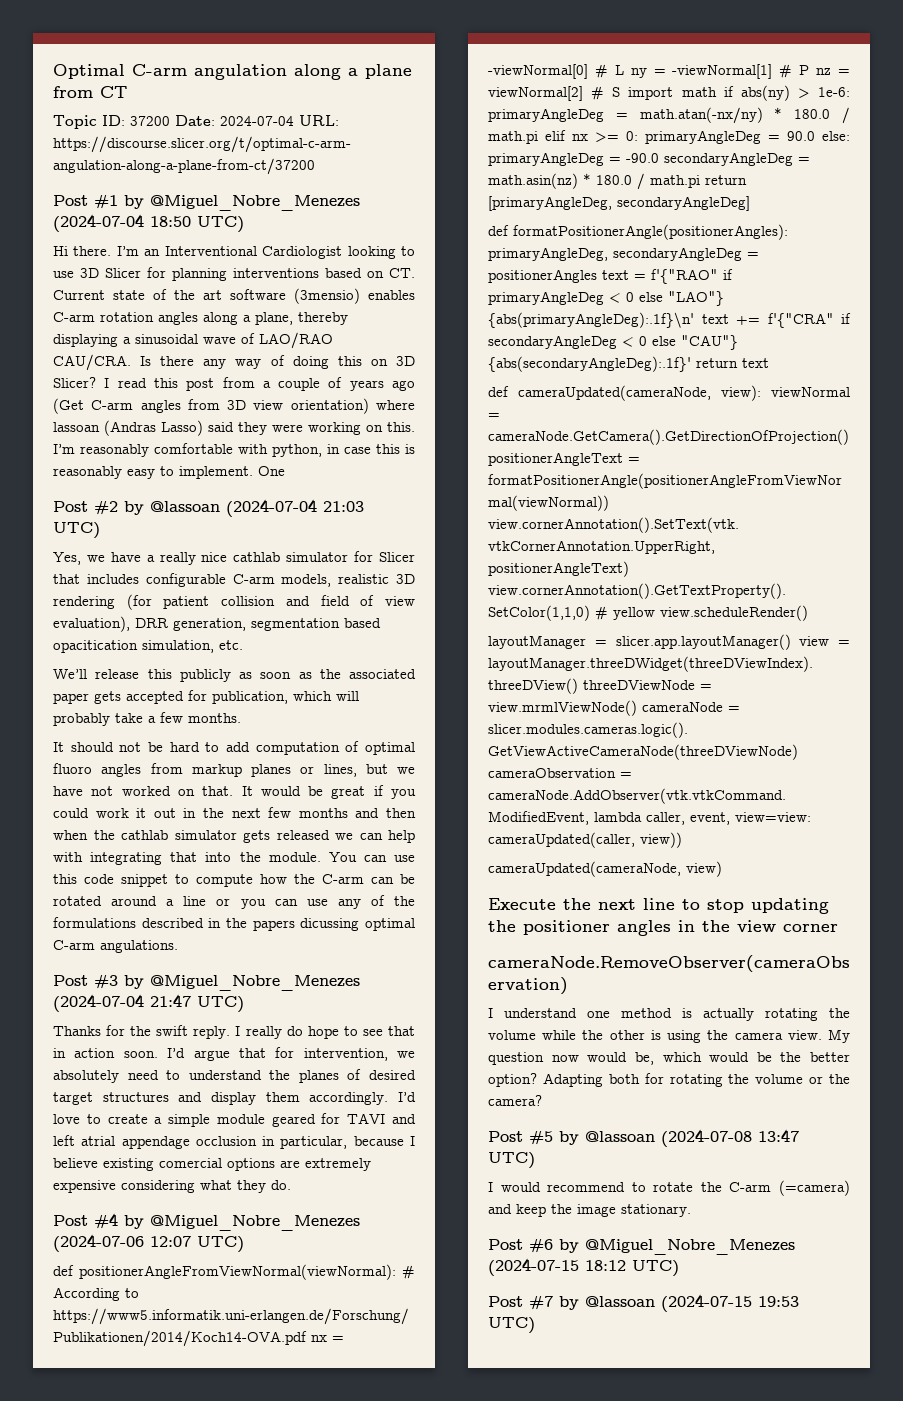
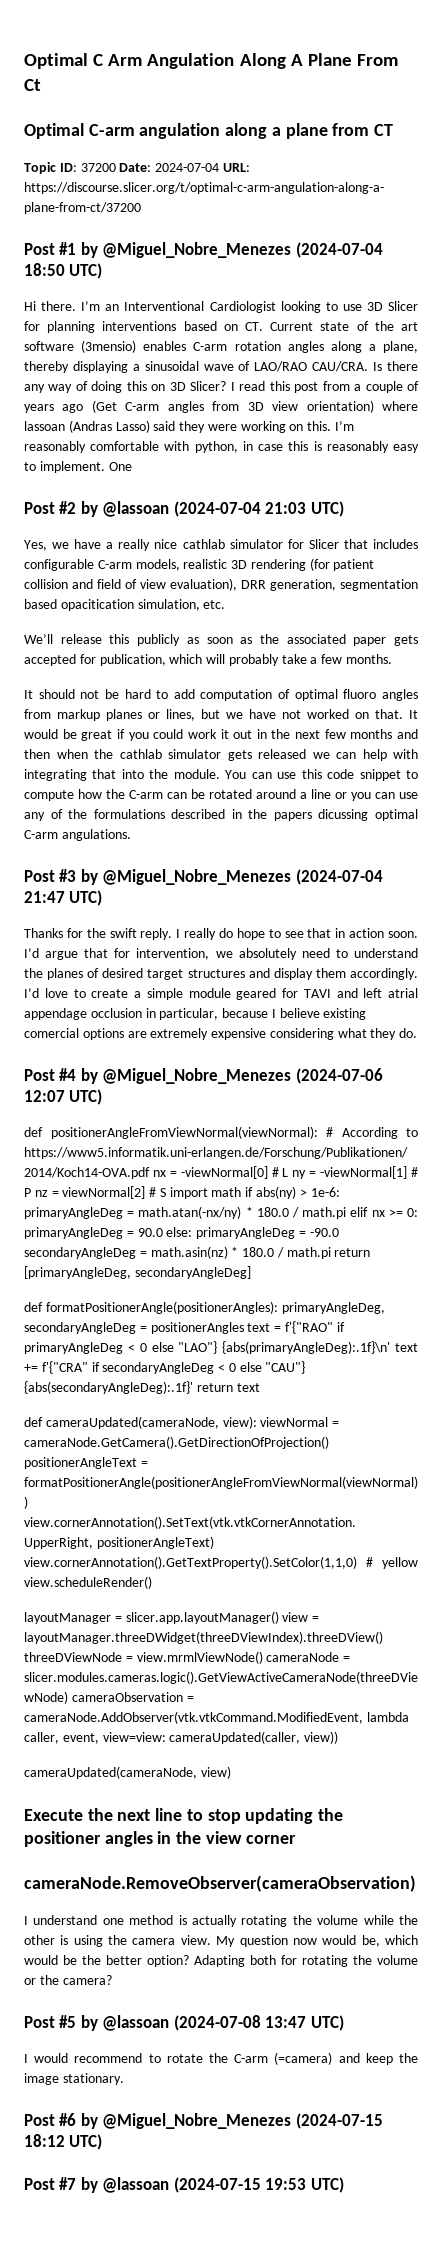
[53,64,125,79] Optimal -> [24,53,398,69] [24,79,41,91] [24,123,84,139] Optimal C Arm Angulation Along A Plane From Ct // Optimal

